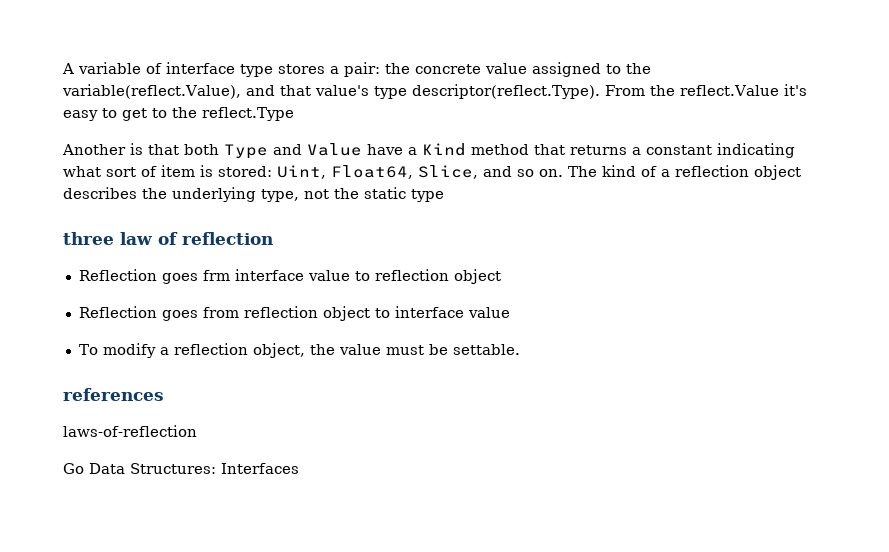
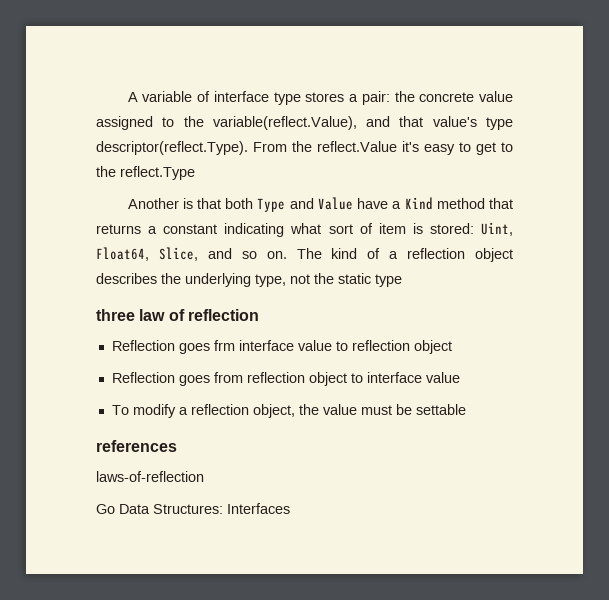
[452,344,520,355] settable. -> [415,404,466,415] settable

